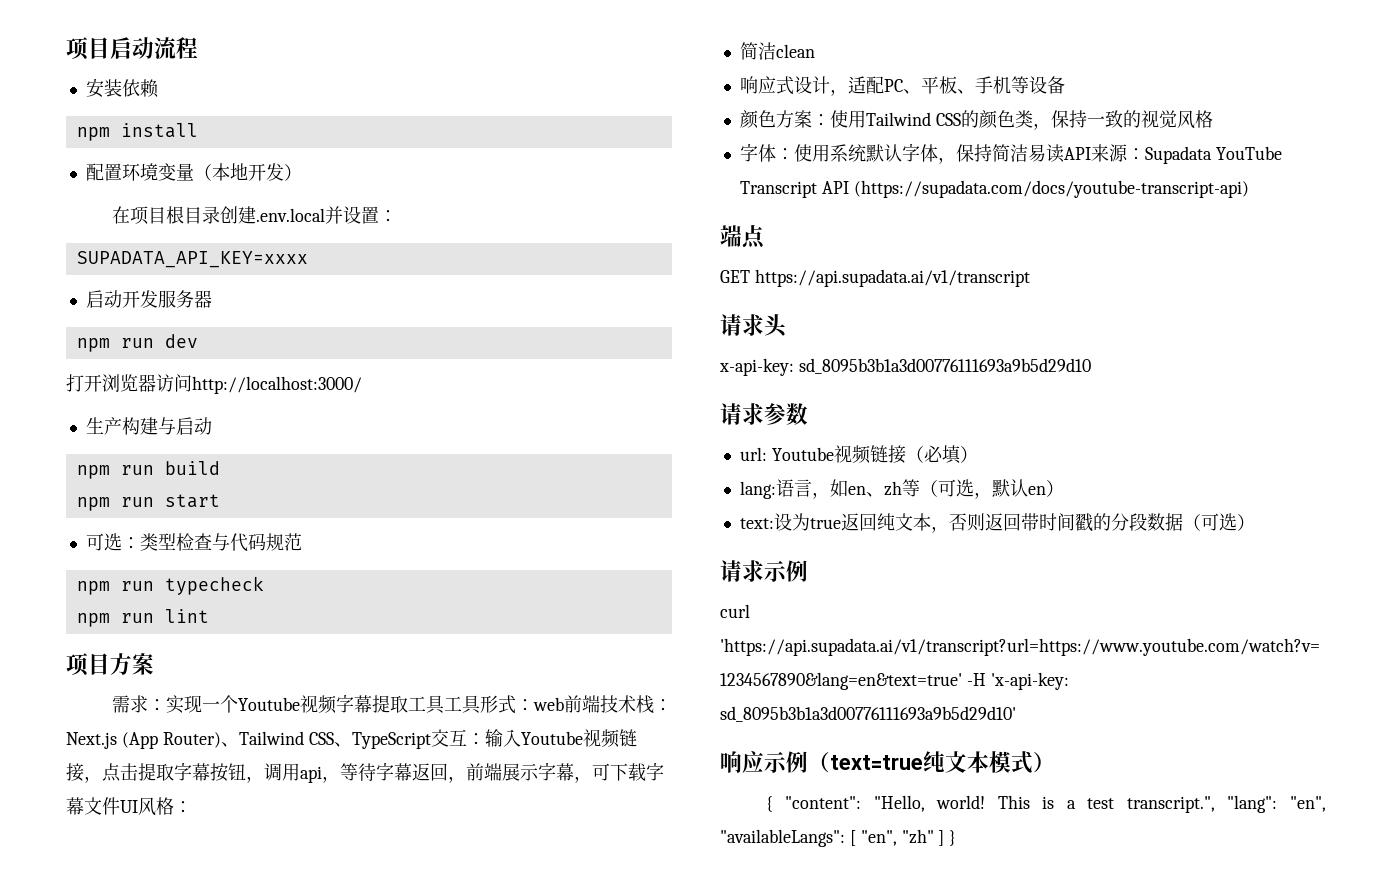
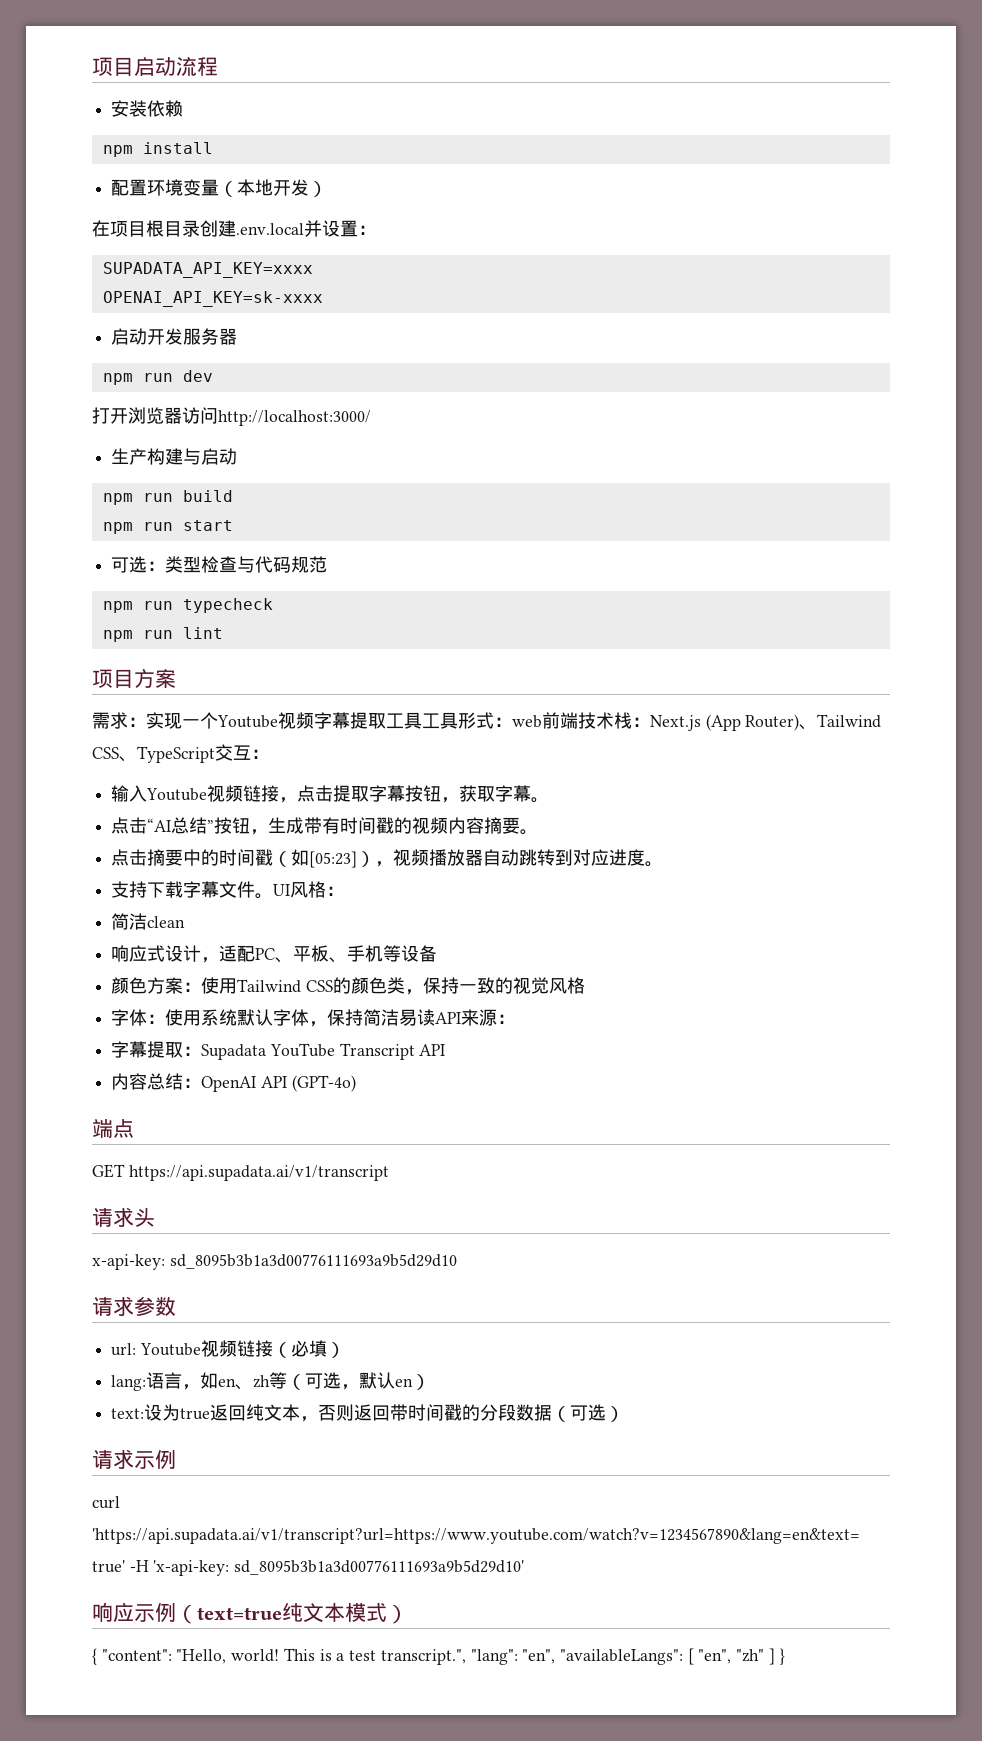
(308, 259) none -> [102,291,323,307] // OPENAI_API_KEY=sk-xxxx
(485, 739) none -> (269, 754) //
[264,762,610,783] 调用api，等待字幕返回，前端展示字幕，可 -> [459,785,550,803] [111,817,539,835] [111,849,664,868] [111,881,148,898] 获取字幕。 // 点击“AI总结”按钮，生成带有时间戳的视频内容摘要。 // 点击摘要中的时间戳（如[05:23]），视频播放器自动跳转到对应进度。 // 支持
(120, 806) none -> [255,893,274,899] 。
(1145, 154) none -> [111,1041,202,1058] // 字幕提取：
[853,180,1249,198] (https://supadata.com/docs/youtube-transcript-api) -> [111,1073,356,1092] // 内容总结：OpenAI API (GPT-4o)

